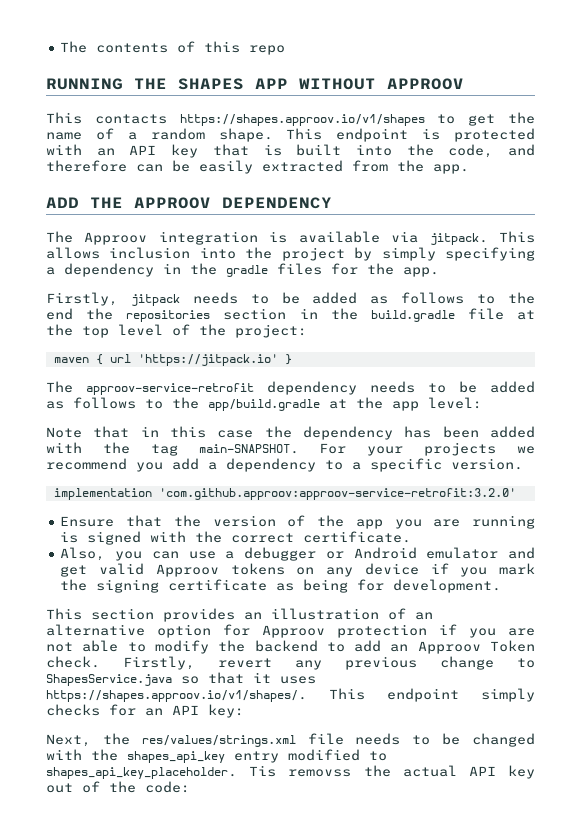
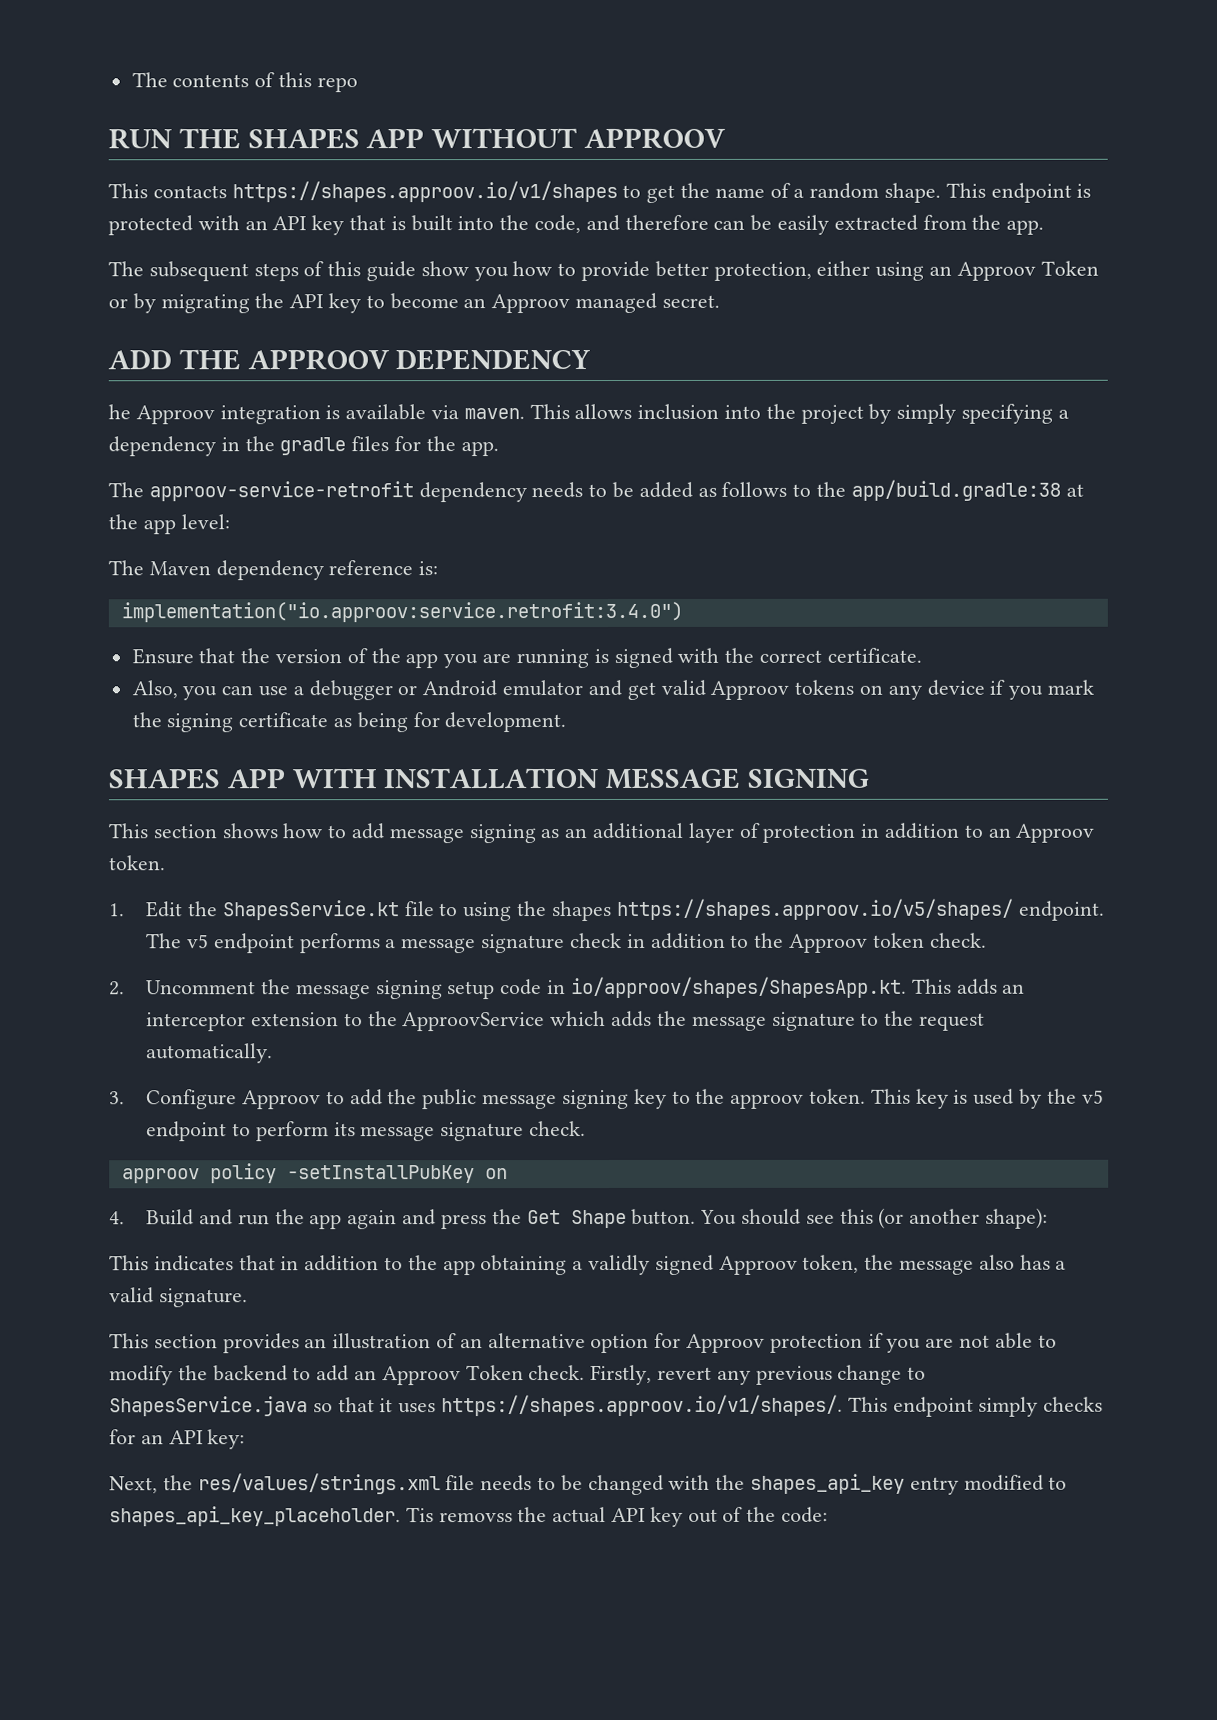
[46,78,123,90] RUNNING -> [108,128,172,150] RUN
(469, 169) none -> [108,260,1099,282] [108,292,720,314] // The subsequent steps of this guide show you how to provide better protection, either using an Approov Token or by migrating the API key to become an Approov managed secret.
[46,231,73,243] The -> [108,404,131,420] he
[429,233,488,245] jitpack. -> [463,408,525,420] maven.
[46,292,536,306] [46,308,535,322] [46,324,307,338] [53,354,292,366] // Firstly, jitpack needs to be added as follows to the end the repositories section in the build.gradle file at the top level of the project: // maven { url 'https://jitpack.io' } -> (499, 449) none
[208,399,320,411] app/build.gradle -> [850,479,1061,501] app/build.gradle:38
[46,426,535,440] [46,442,535,456] [46,458,523,472] [53,488,516,500] Note that in this case the dependency has been added with the tag main-SNAPSHOT. For your projects we recommend you add a dependency to a specific version. // implementation 'com.github.approov:approov-service-retrofit:3.2.0' -> [108,560,439,581] [120,601,683,623] The Maven dependency reference is: // implementation("io.approov:service.retrofit:3.4.0")
(502, 586) none -> [108,767,870,790] [108,822,1095,844] [108,855,166,871] [109,898,1105,922] [146,932,987,954] [109,976,1026,1000] [146,1010,985,1032] [146,1043,274,1064] [109,1088,1104,1110] [146,1121,587,1142] [121,1163,508,1184] [109,1207,1048,1230] [109,1254,1067,1276] [109,1287,248,1308] // SHAPES APP WITH INSTALLATION MESSAGE SIGNING // This section shows how to add message signing as an additional layer of protection in addition to an Approov token. // 1. Edit the ShapesService.kt file to using the shapes https://shapes.approov.io/v5/shapes/ endpoint. The v5 endpoint performs a message signature check in addition to the Approov token check. // 2. Uncomment the message signing setup code in io/approov/shapes/ShapesApp.kt. This adds an interceptor extension to the ApproovService which adds the message signature to the request automatically. // 3. Configure Approov to add the public message signing key to the approov token. This key is used by the v5 endpoint to perform its message signature check. // approov policy -setInstallPubKey on // 4. Build and run the app again and press the Get Shape button. You should see this (or another shape): // This indicates that in addition to the app obtaining a validly signed Approov token, the message also has a valid signature.

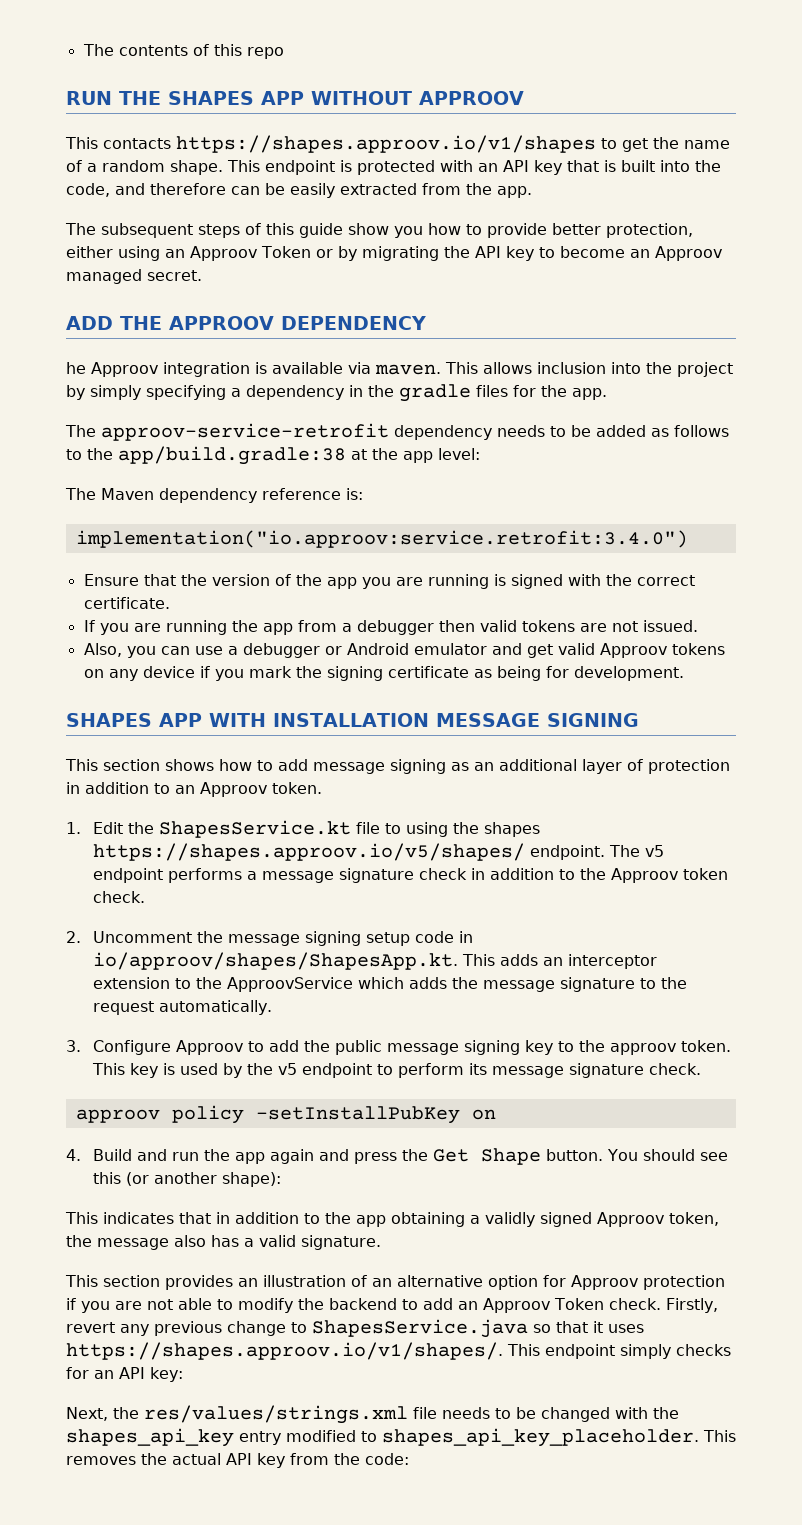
(922, 655) none -> [83,620,698,635] // If you are running the app from a debugger then valid tokens are not issued.
[405,1507,513,1523] Tis removss -> [703,1430,736,1442] [66,1456,136,1465] This removes
[687,1506,744,1523] out of -> [290,1453,329,1465] from

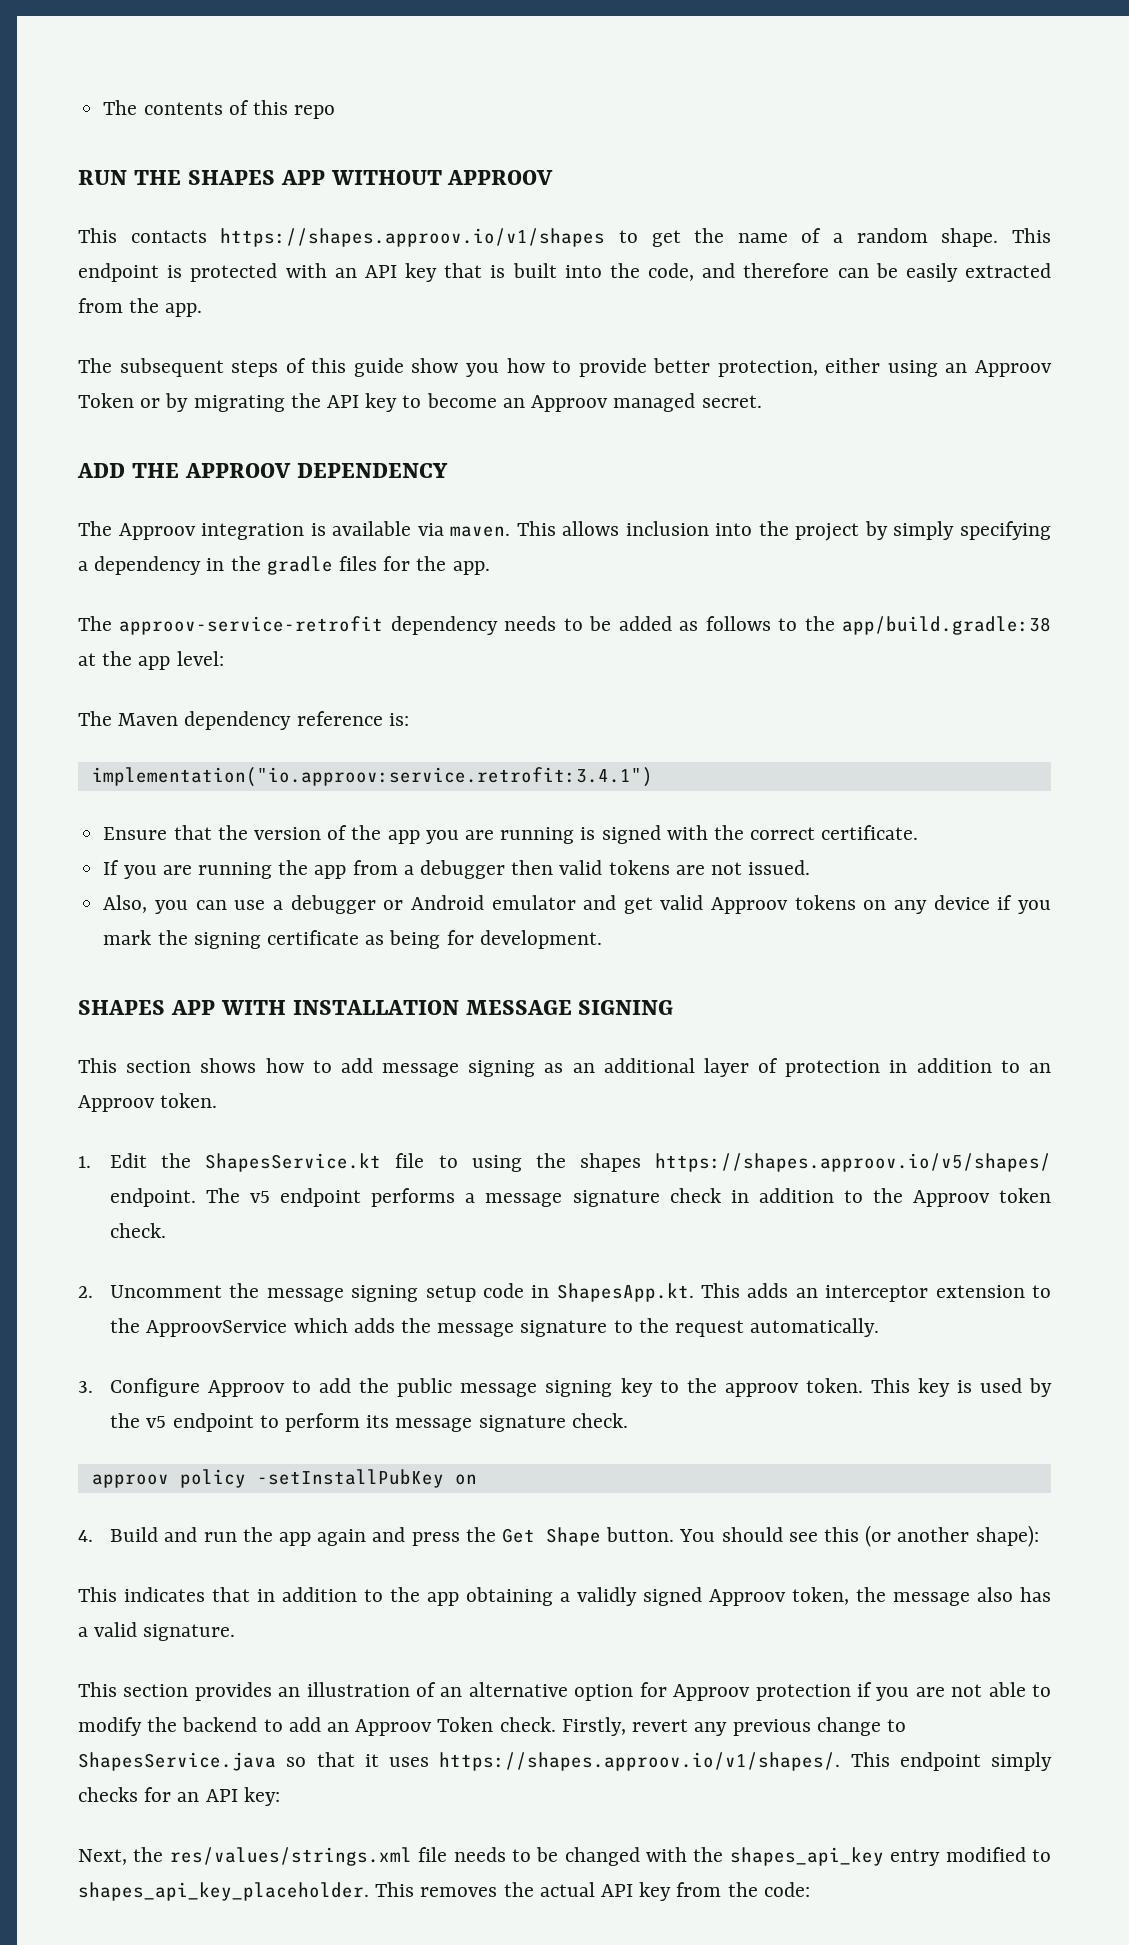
[66,362,86,374] he -> [78,521,112,536] The
[75,530,688,548] implementation("io.approov:service.retrofit:3.4.0") -> [91,767,653,787] implementation("io.approov:service.retrofit:3.4.1")
[93,952,459,970] io/approov/shapes/ShapesApp.kt. -> [556,1283,694,1302] ShapesApp.kt.

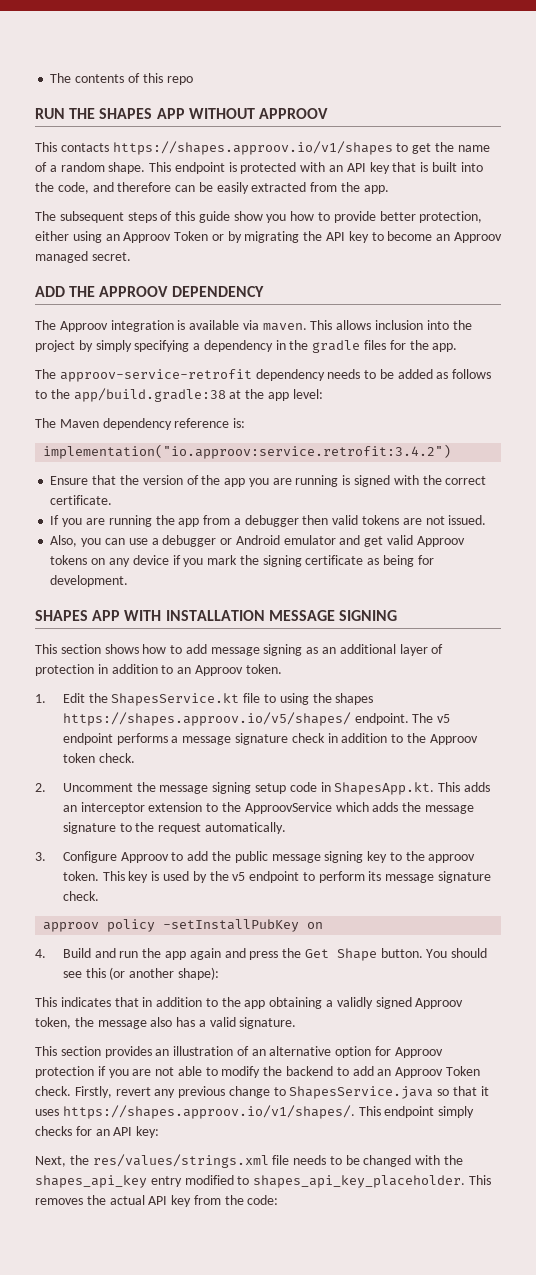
[91,767,653,787] implementation("io.approov:service.retrofit:3.4.1") -> [43,444,452,459] implementation("io.approov:service.retrofit:3.4.2")

